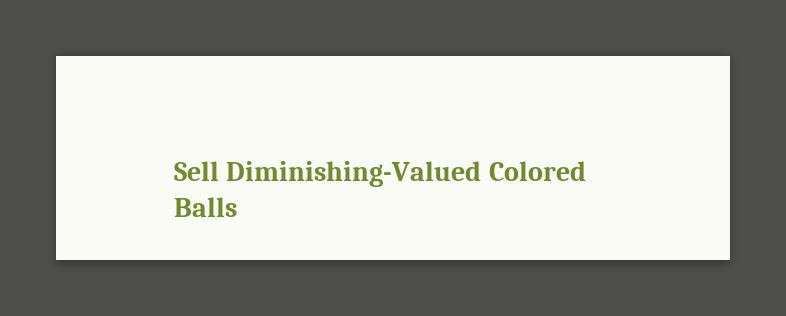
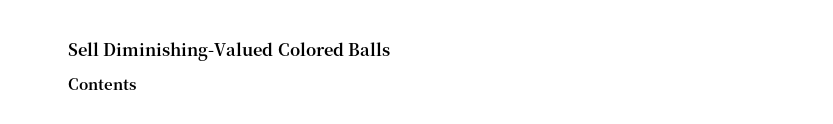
(237, 207) none -> [68,78,136,90] // Contents

